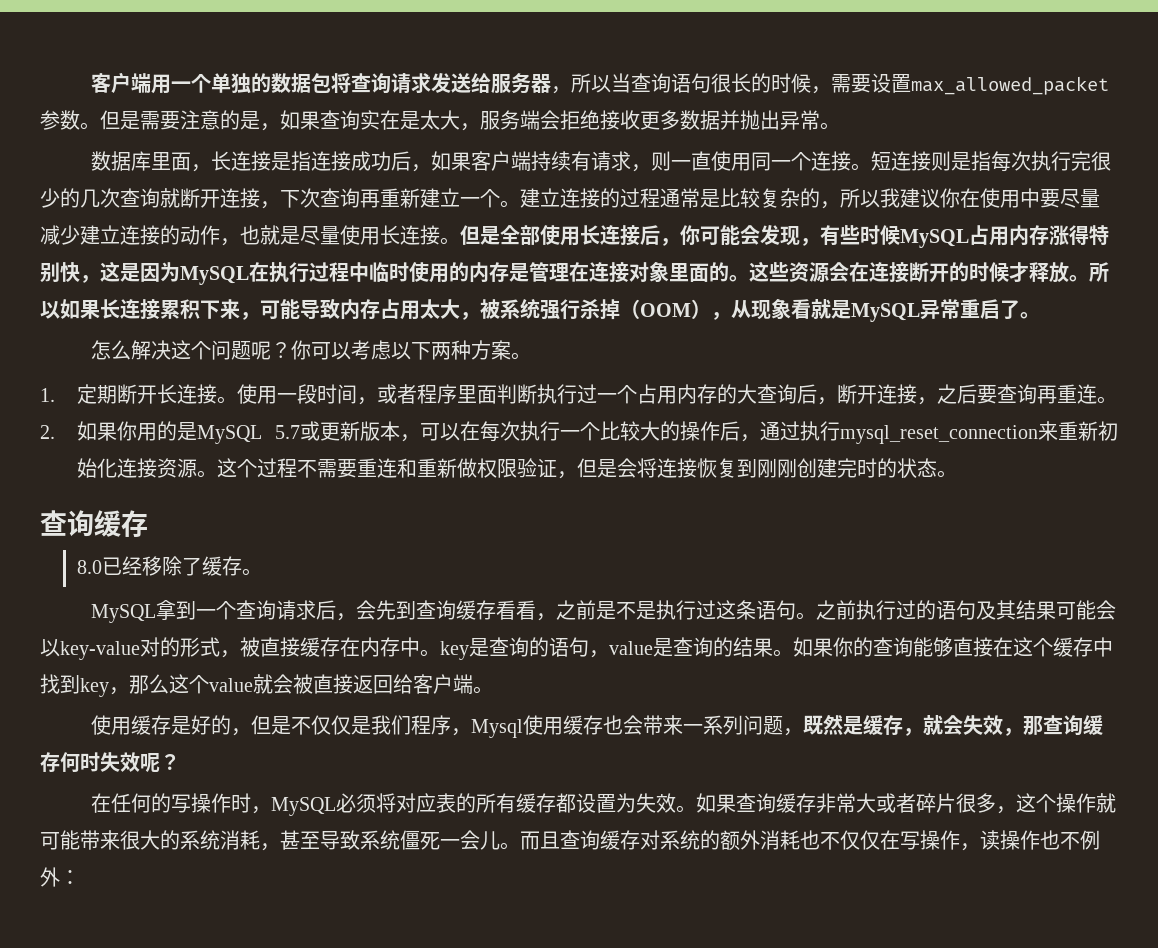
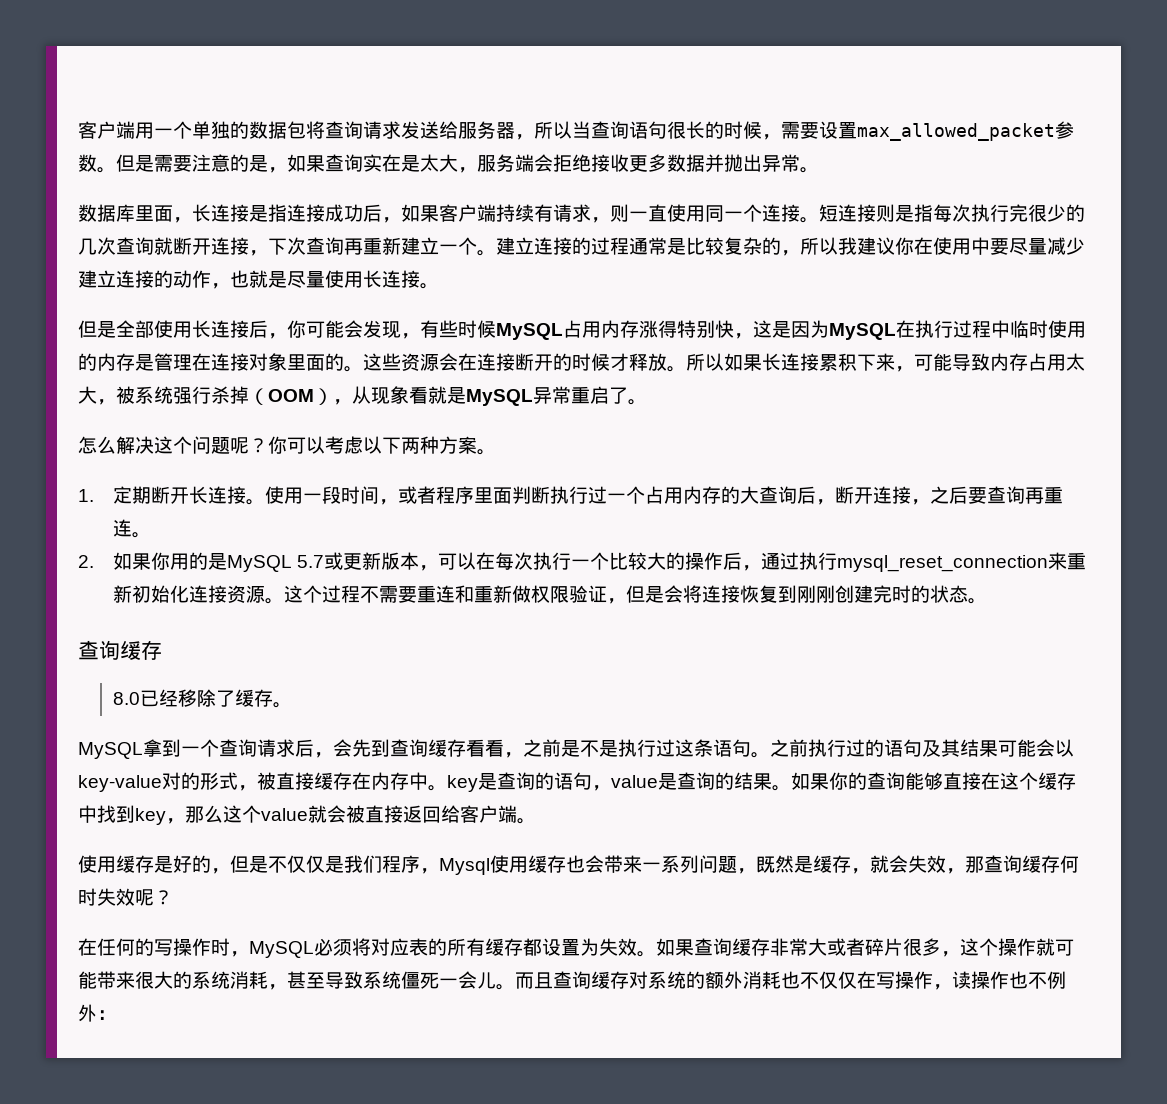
(460, 241) none -> (439, 286) //

